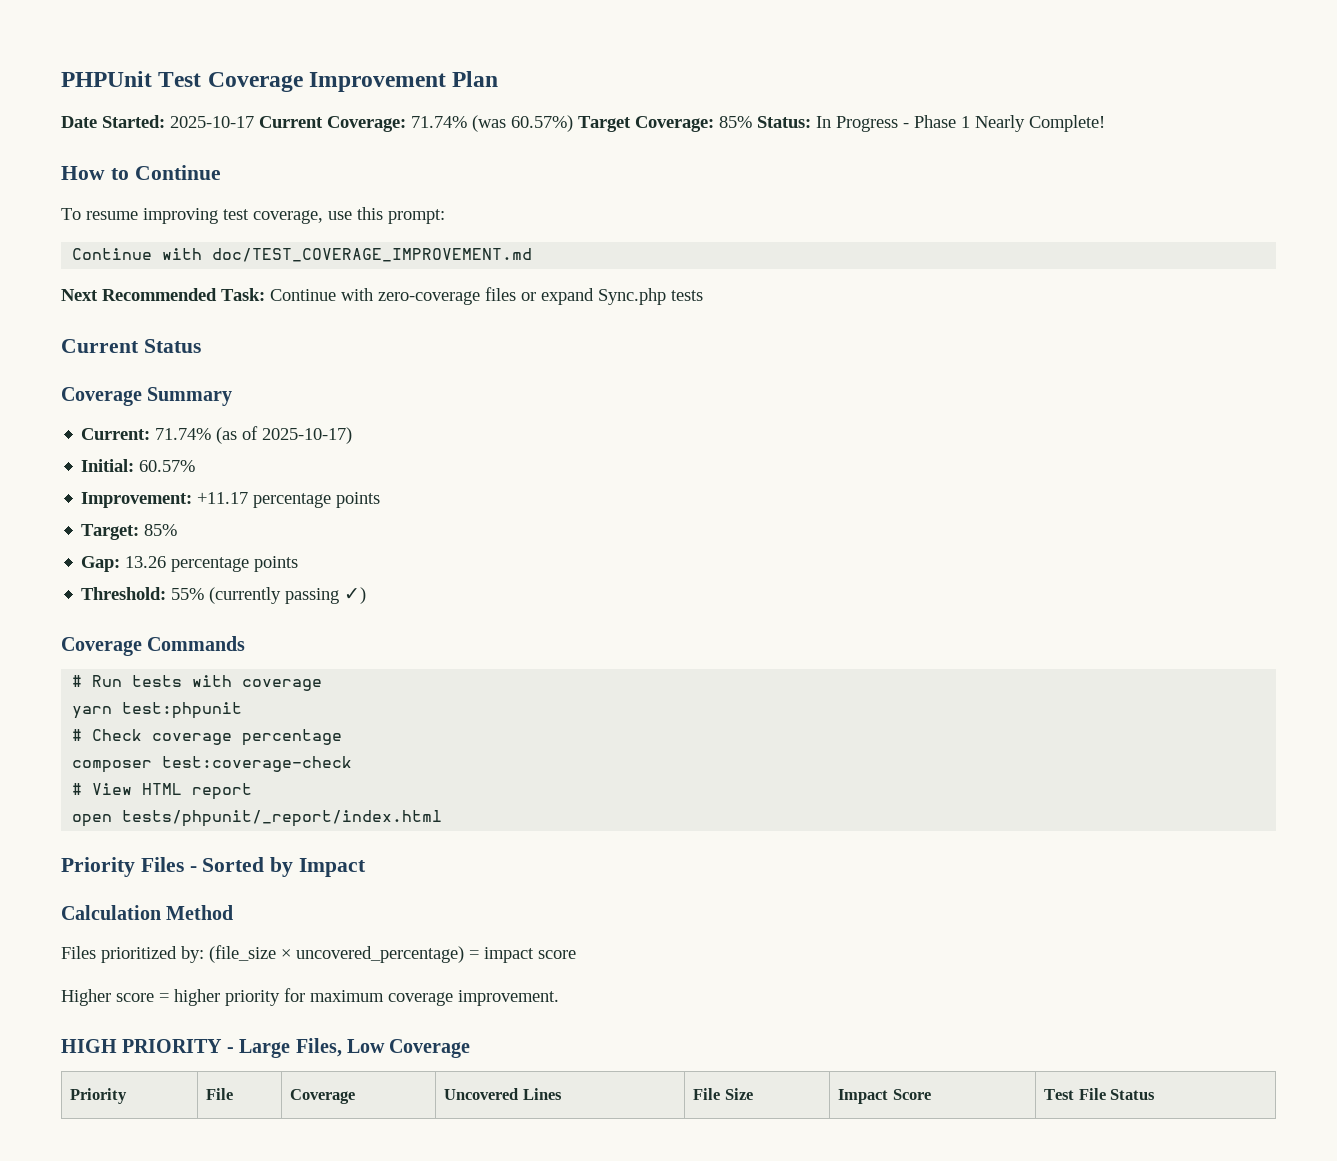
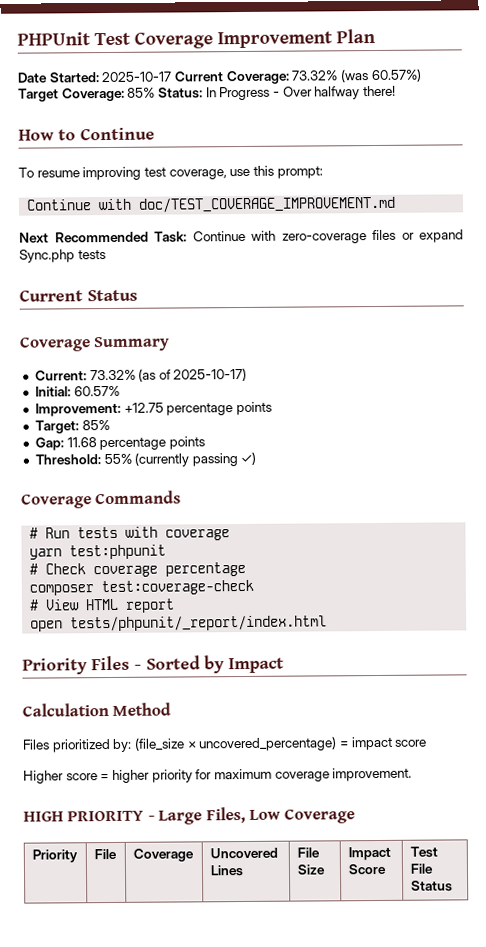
[411,116,467,128] 71.74% -> [291,70,339,81] 73.32%
[914,115,1105,132] Phase 1 Nearly Complete! -> [282,85,396,100] Over halfway there!
[155,428,212,440] 71.74% -> [89,369,136,381] 73.32%
[197,492,249,504] +11.17 -> [123,402,164,413] +12.75
[125,556,167,568] 13.26 -> [66,437,97,448] 11.68

